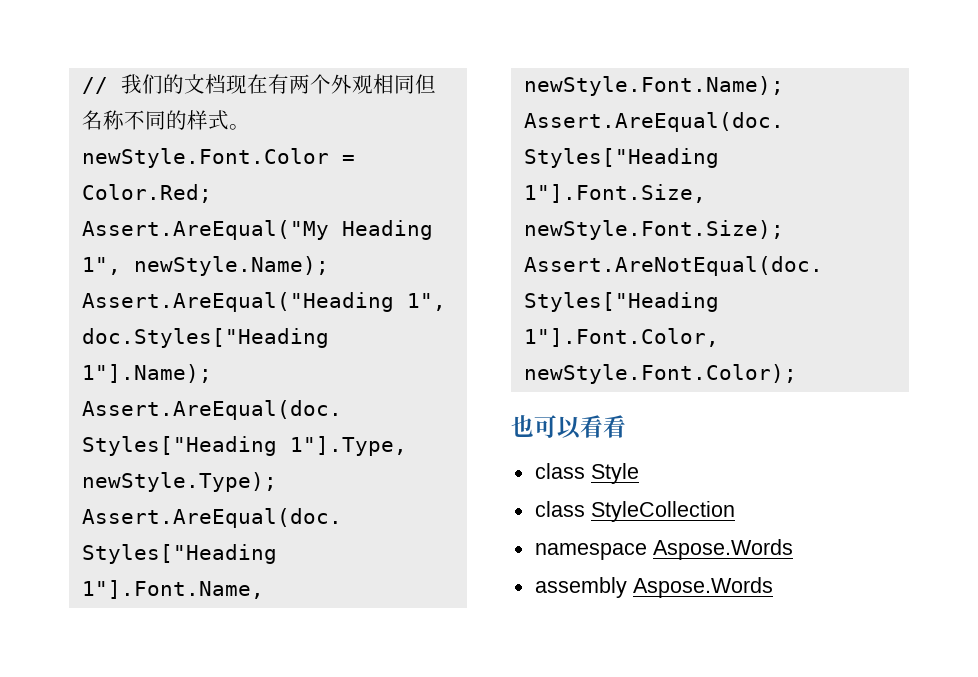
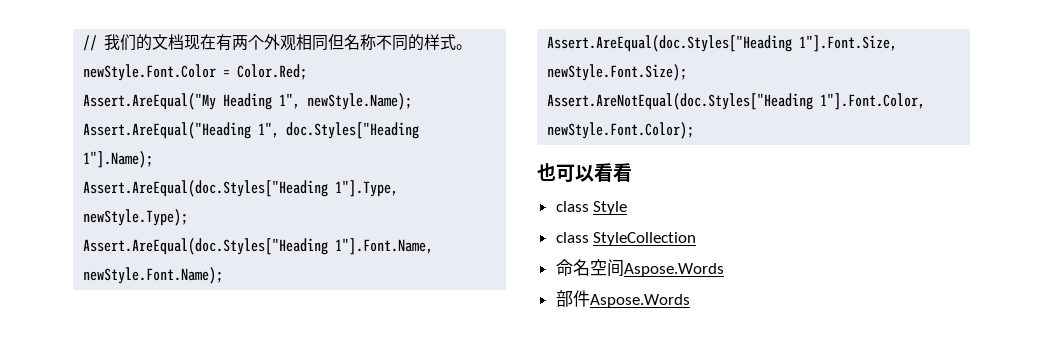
[534,543,647,560] namespace -> [555,259,624,277] 命名空间
[534,577,627,598] assembly -> [555,290,590,307] 部件

